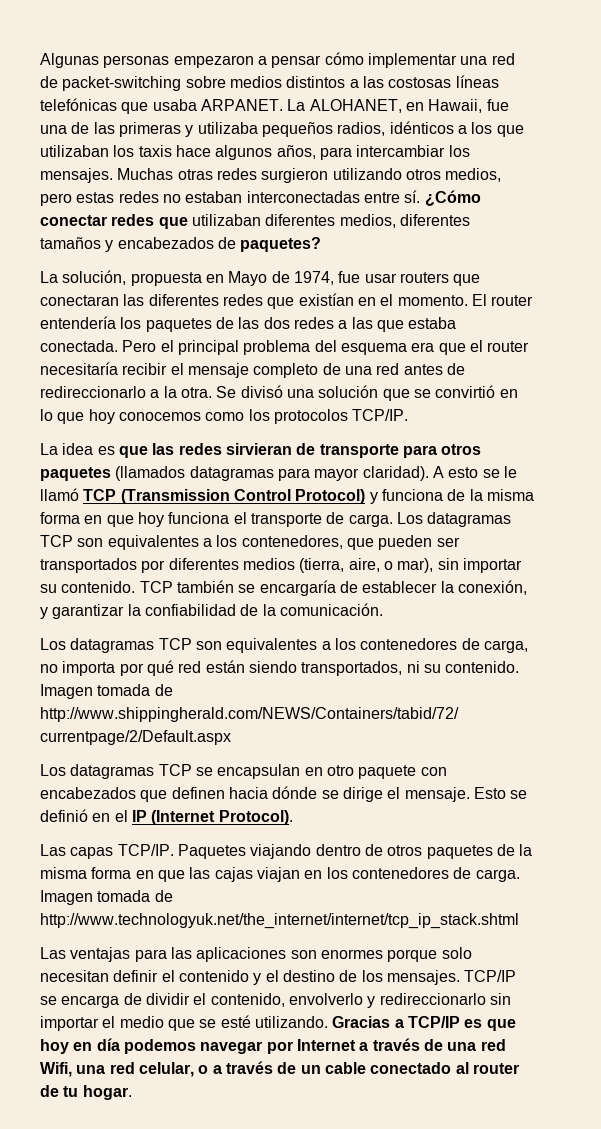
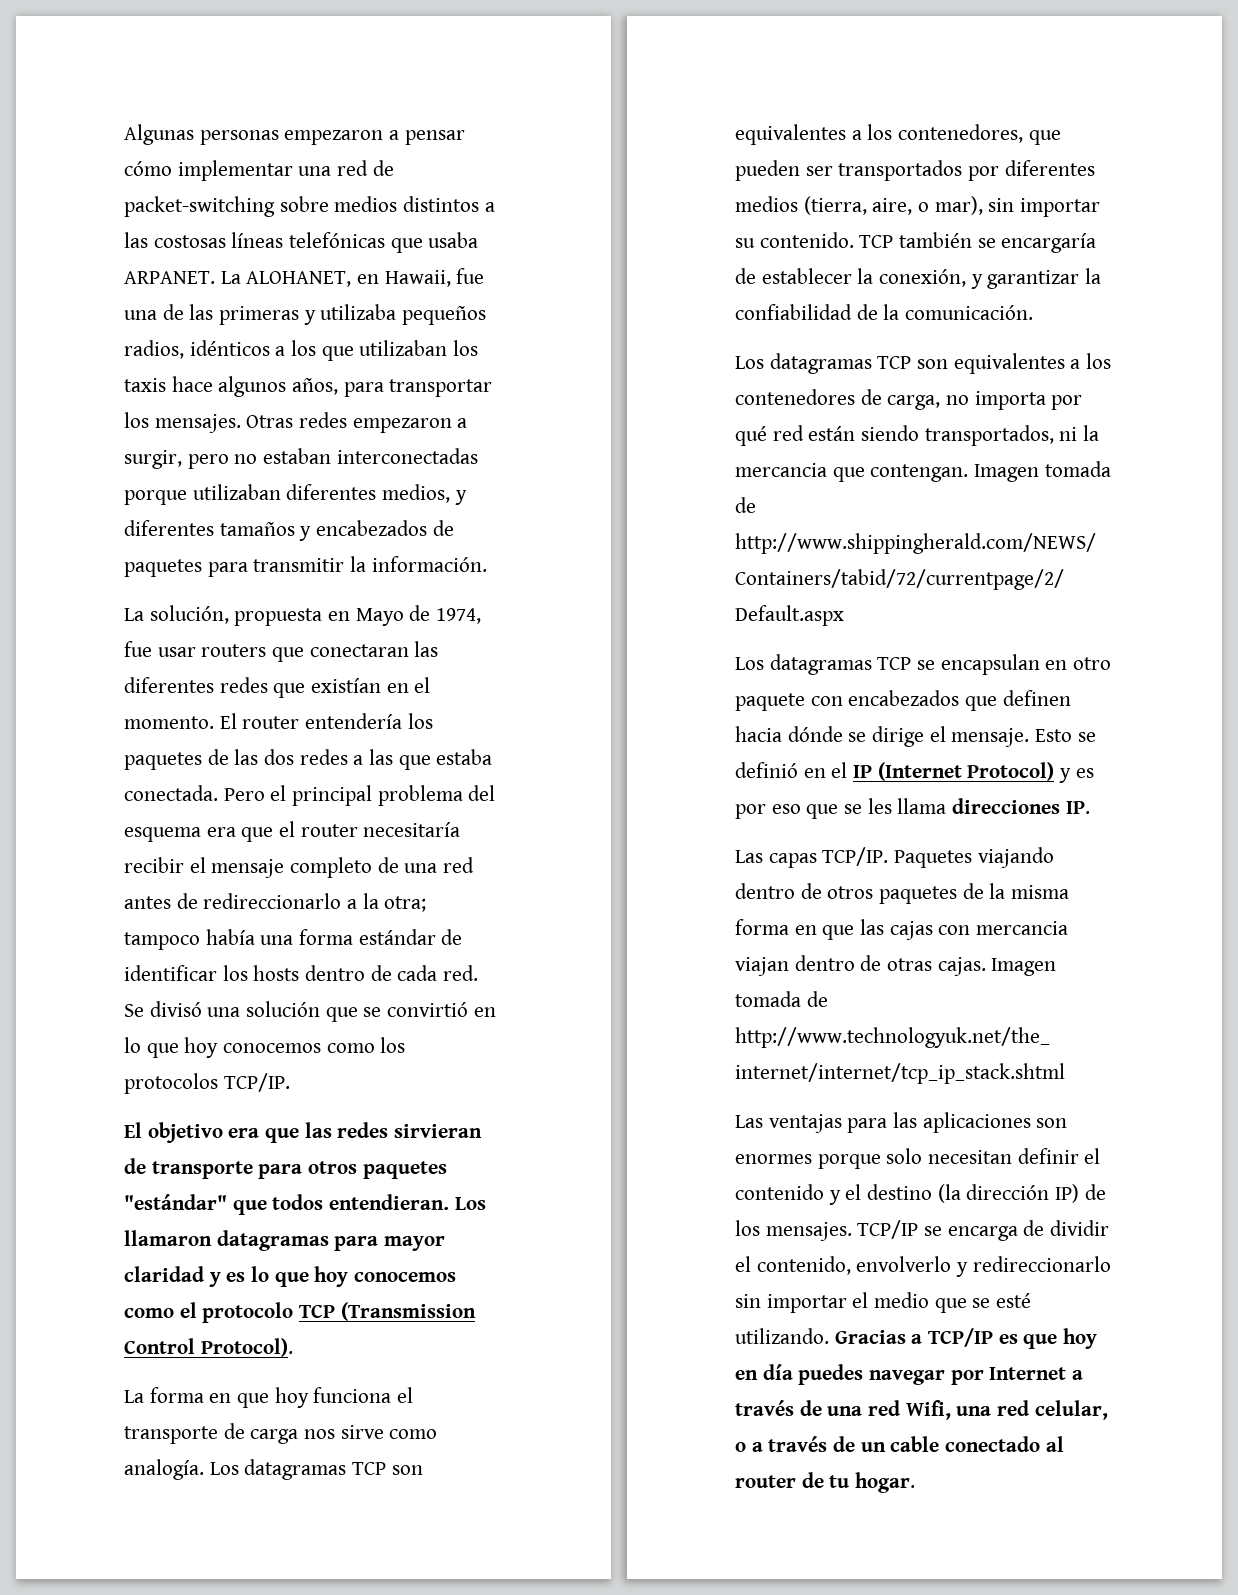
[356,145,470,157] [40,168,502,183] [40,190,481,206] [40,214,188,229] intercambiar los mensajes. Muchas otras redes surgieron utilizando otros medios, pero estas redes no estaban interconectadas entre sí. ¿Cómo conectar redes que -> [389,379,493,397] [124,412,468,433] [124,448,478,469] [124,490,187,505] transportar los mensajes. Otras redes empezaron a surgir, pero no estaban interconectadas porque
(396, 221) none -> [454,490,467,505] y
[240,237,322,252] paquetes? -> [124,556,487,577] paquetes para transmitir la información.
[180,387,212,398] otra. -> [384,896,427,912] [124,929,463,950] [124,965,479,981] otra; tampoco había una forma estándar de identificar los hosts dentro de cada red.
[40,443,115,455] La idea es -> [124,1122,260,1143] El objetivo era
[115,466,517,481] [40,488,534,504] (llamados datagramas para mayor claridad). A esto se le llamó TCP (Transmission Control Protocol) y funciona de la misma -> [124,1194,486,1215] [124,1230,446,1251] [124,1266,457,1287] [124,1302,476,1323] [124,1338,293,1357] [124,1390,144,1403] "estándar" que todos entendieran. Los llamaron datagramas para mayor claridad y es lo que hoy conocemos como el protocolo TCP (Transmission Control Protocol). // La
[348,514,393,527] carga. -> [250,1425,438,1444] [124,1459,204,1480] carga nos sirve como analogía.
[423,661,520,673] su contenido. -> [1083,425,1100,441] [735,463,969,482] la mercancia que contengan.
[218,810,293,825] Protocol). -> [967,762,1094,783] [735,798,1090,819] Protocol) y es por eso que se les llama direcciones IP.
[256,867,520,882] viajan en los contenedores de carga. -> [938,921,1069,935] [735,955,986,976] con mercancia viajan dentro de otras cajas.
(335, 976) none -> [937,1184,1080,1203] (la dirección IP)
[123,1039,196,1054] podemos -> [798,1364,864,1385] puedes

